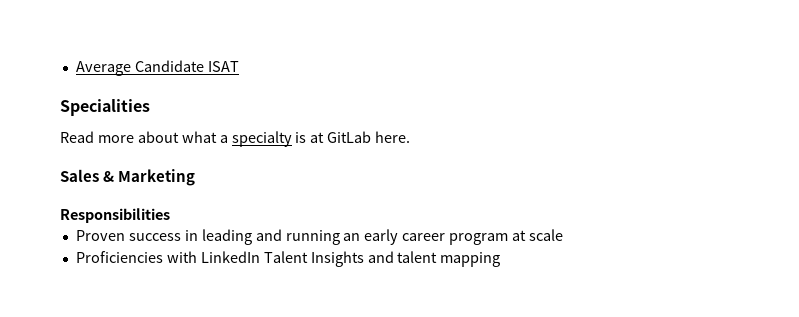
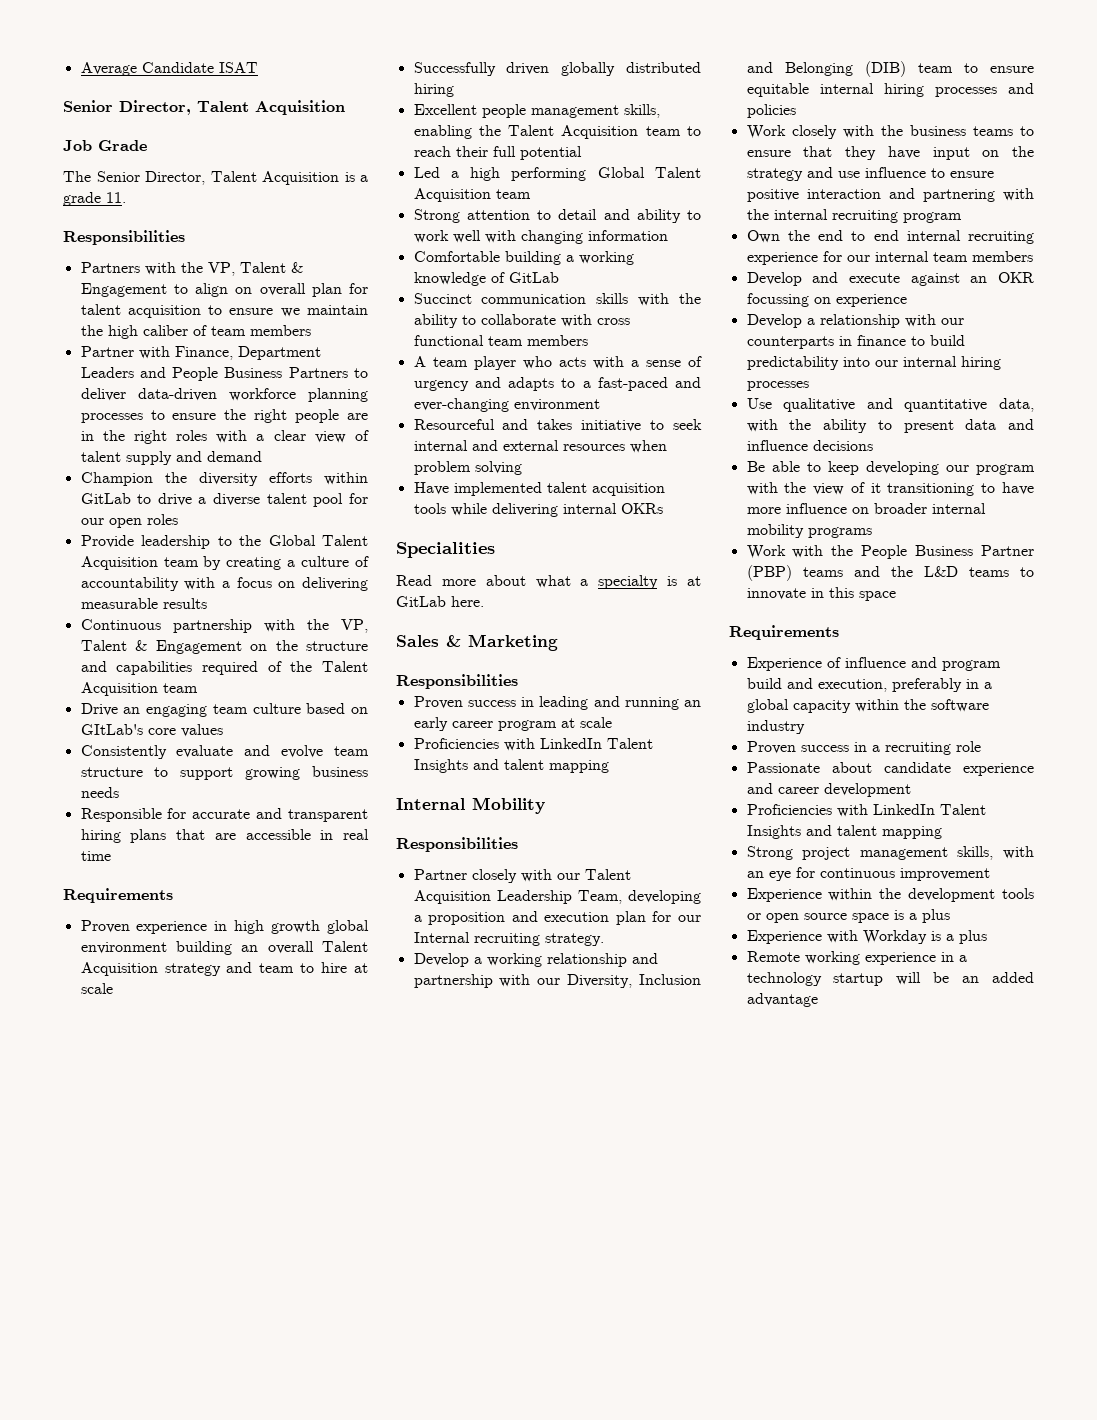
(239, 66) none -> [63,100,345,115] [63,140,147,151] [63,171,368,185] [63,192,126,206] [63,230,185,245] [80,262,303,276] [80,283,368,297] [80,304,368,318] [80,325,311,339] [80,346,321,360] [80,367,368,381] [80,388,368,402] [80,409,368,423] [80,430,370,444] [80,451,262,465] [80,472,368,486] [80,493,368,507] [80,514,178,528] [80,535,368,549] [80,556,369,570] [80,577,368,591] [80,598,207,609] [80,619,368,633] [80,640,368,654] [80,661,368,675] [80,682,198,696] [80,703,368,717] [80,724,223,737] [80,745,369,759] [80,766,368,780] [80,787,119,798] [80,808,368,822] [80,829,369,843] [80,851,111,861] [63,888,173,903] [80,920,369,934] [80,941,368,955] [80,962,368,976] [80,983,113,994] [413,62,701,76] [413,83,454,97] [413,104,660,118] [413,125,701,139] [413,146,582,160] [413,167,701,181] [413,188,531,202] [413,209,701,223] [413,230,668,244] [413,251,634,265] [413,272,559,286] [413,293,701,306] [413,314,630,328] [413,335,588,346] [413,356,702,370] [413,377,701,391] [413,398,600,412] [413,419,702,432] [413,440,667,453] [413,461,522,475] [413,482,665,496] [413,503,663,517] // Senior Director, Talent Acquisition // Job Grade // The Senior Director, Talent Acquisition is a grade 11. // Responsibilities // Partners with the VP, Talent & Engagement to align on overall plan for talent acquisition to ensure we maintain the high caliber of team members // Partner with Finance, Department Leaders and People Business Partners to deliver data-driven workforce planning processes to ensure the right people are in the right roles with a clear view of talent supply and demand // Champion the diversity efforts within GitLab to drive a diverse talent pool for our open roles // Provide leadership to the Global Talent Acquisition team by creating a culture of accountability with a focus on delivering measurable results // Continuous partnership with the VP, Talent & Engagement on the structure and capabilities required of the Talent Acquisition team // Drive an engaging team culture based on GItLab's core values // Consistently evaluate and evolve team structure to support growing business needs // Responsible for accurate and transparent hiring plans that are accessible in real time // Requirements // Proven experience in high growth global environment building an overall Talent Acquisition strategy and team to hire at scale // Successfully driven globally distributed hiring // Excellent people management skills, enabling the Talent Acquisition team to reach their full potential // Led a high performing Global Talent Acquisition team // Strong attention to detail and ability to work well with changing information // Comfortable building a working knowledge of GitLab // Succinct communication skills with the ability to collaborate with cross functional team members // A team player who acts with a sense of urgency and adapts to a fast-paced and ever-changing environment // Resourceful and takes initiative to seek internal and external resources when problem solving // Have implemented talent acquisition tools while delivering internal OKRs
(501, 259) none -> [396,797,545,814] [396,837,518,852] [413,869,631,883] [413,890,701,904] [413,911,701,925] [413,932,604,946] [413,953,658,967] [413,974,701,988] [746,61,1034,77] [746,83,1034,97] [746,104,796,118] [746,125,1034,139] [746,146,1034,160] [746,167,994,181] [746,188,1034,202] [746,209,962,223] [746,230,1034,244] [746,251,1033,265] [746,272,1034,286] [746,293,907,307] [746,314,964,328] [746,335,965,349] [746,356,1001,370] [746,381,809,391] [746,398,1034,412] [746,419,1034,433] [746,440,873,451] [746,461,1035,475] [746,482,1034,496] [746,503,986,514] [746,524,872,538] [746,545,1034,559] [746,565,1034,581] [746,587,896,601] [729,625,839,640] [746,657,1001,671] [746,678,992,692] [746,699,989,713] [746,720,805,734] [746,741,981,755] [746,762,1034,776] [746,783,911,797] [746,804,986,817] [746,825,942,839] [746,846,1034,860] [746,867,990,881] [746,888,1034,902] [746,909,950,923] [746,930,987,944] [746,951,967,965] [746,972,1034,986] [746,993,818,1007] // Internal Mobility // Responsibilities // Partner closely with our Talent Acquisition Leadership Team, developing a proposition and execution plan for our Internal recruiting strategy. // Develop a working relationship and partnership with our Diversity, Inclusion and Belonging (DIB) team to ensure equitable internal hiring processes and policies // Work closely with the business teams to ensure that they have input on the strategy and use influence to ensure positive interaction and partnering with the internal recruiting program // Own the end to end internal recruiting experience for our internal team members // Develop and execute against an OKR focussing on experience // Develop a relationship with our counterparts in finance to build predictability into our internal hiring processes // Use qualitative and quantitative data, with the ability to present data and influence decisions // Be able to keep developing our program with the view of it transitioning to have more influence on broader internal mobility programs // Work with the People Business Partner (PBP) teams and the L&D teams to innovate in this space // Requirements // Experience of influence and program build and execution, preferably in a global capacity within the software industry // Proven success in a recruiting role // Passionate about candidate experience and career development // Proficiencies with LinkedIn Talent Insights and talent mapping // Strong project management skills, with an eye for continuous improvement // Experience within the development tools or open source space is a plus // Experience with Workday is a plus // Remote working experience in a technology startup will be an added advantage

